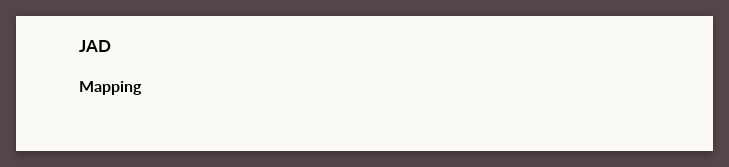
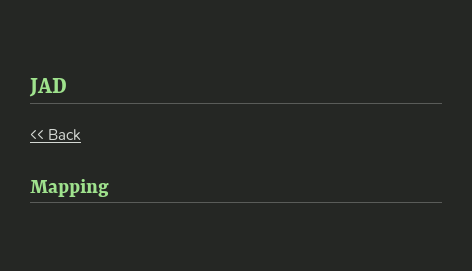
(111, 46) none -> [30,129,82,141] // << Back

